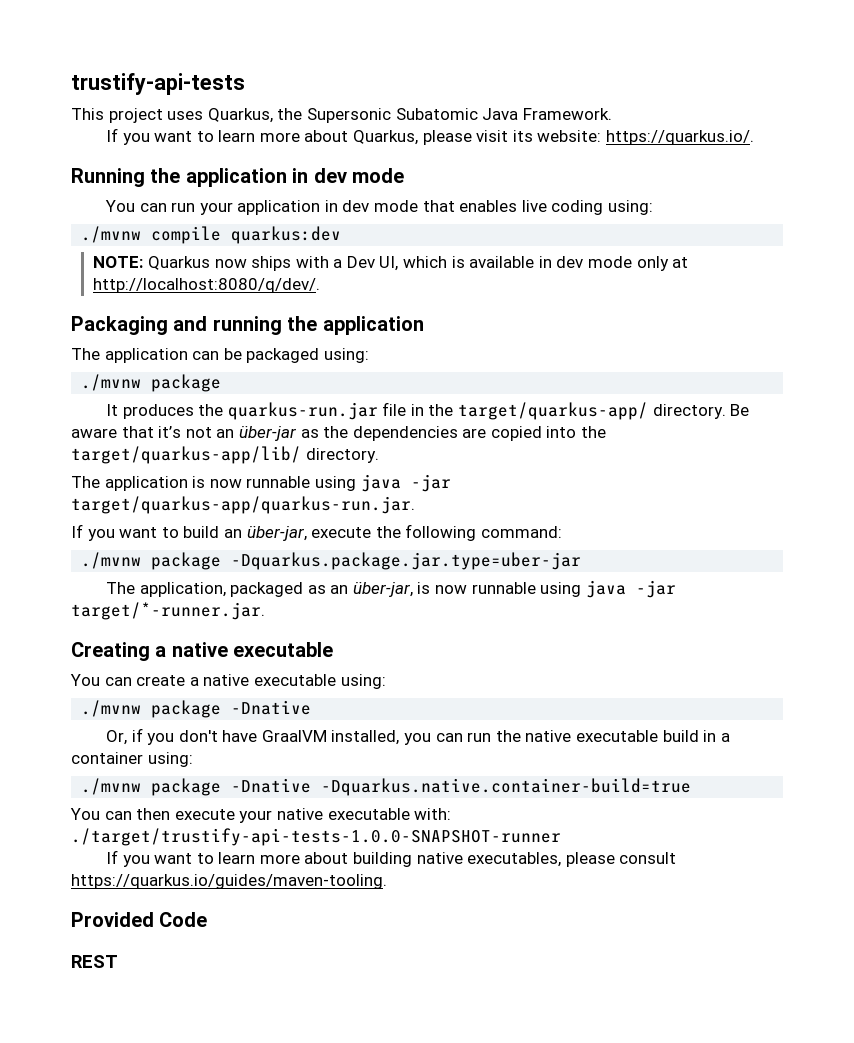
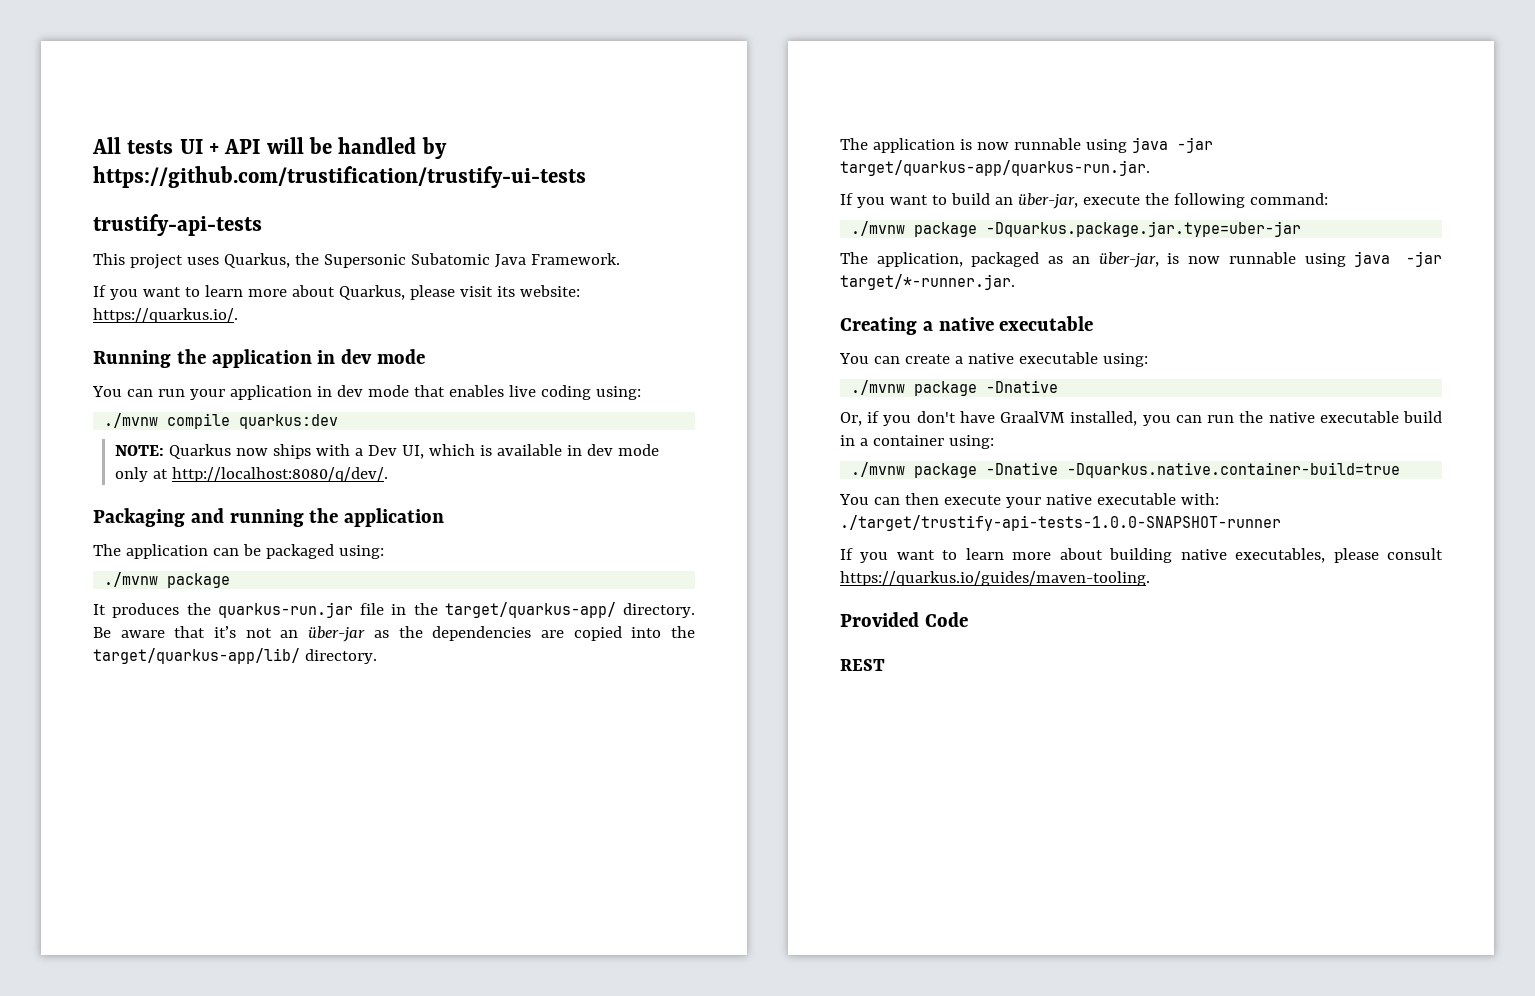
(71, 84) none -> [92,137,447,159] [93,166,586,188] All tests UI + API will be handled by https://github.com/trustification/trustify-ui-tests //

